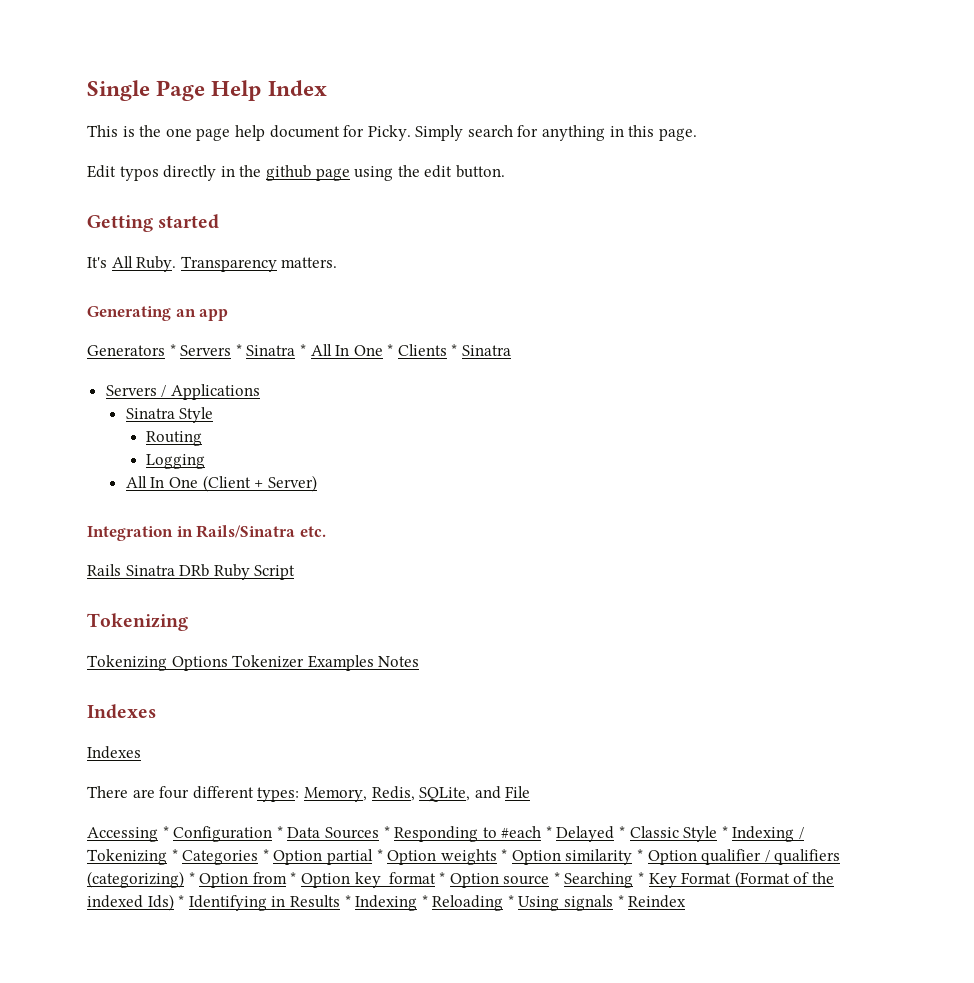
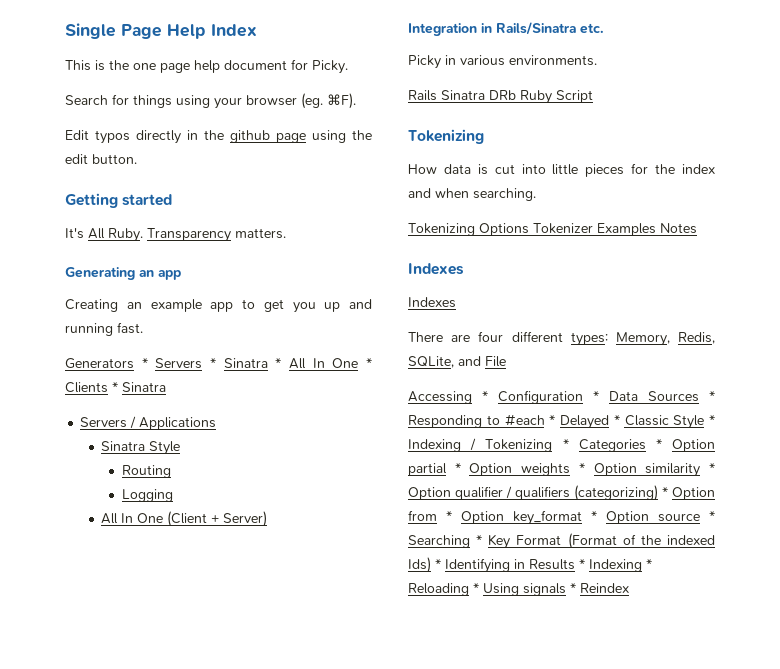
[415,125,697,141] Simply search for anything in this page. -> [65,93,356,109] // Search for things using your browser (eg. ⌘F).
(229, 315) none -> [65,299,372,313] [65,322,143,336] // Creating an example app to get you up and running fast.
(326, 531) none -> [408,55,597,69] // Picky in various environments.
(188, 622) none -> [408,163,715,177] [408,188,536,201] // How data is cut into little pieces for the index and when searching.

